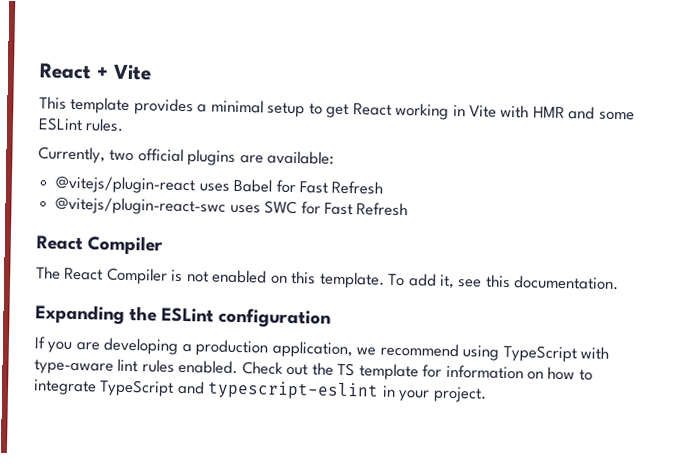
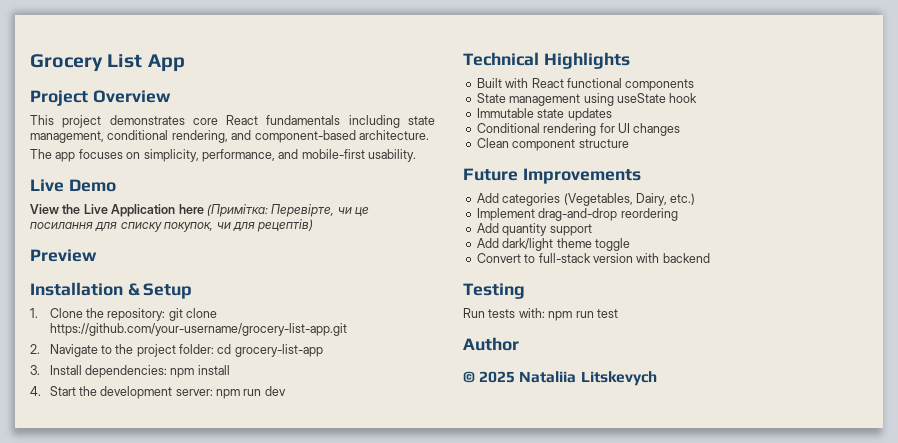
[39,63,152,81] [39,96,635,121] [38,117,125,132] [38,146,335,166] [55,175,384,195] [55,196,409,217] [36,235,164,255] [36,266,620,291] [35,304,332,329] [34,336,610,363] [34,358,593,381] [33,379,487,403] React + Vite // This template provides a minimal setup to get React working in Vite with HMR and some ESLint rules. // Currently, two official plugins are available: // @vitejs/plugin-react uses Babel for Fast Refresh // @vitejs/plugin-react-swc uses SWC for Fast Refresh // React Compiler // The React Compiler is not enabled on this template. To add it, see this documentation. // Expanding the ESLint configuration // If you are developing a production application, we recommend using TypeScript with type-aware lint rules enabled. Check out the TS template for information on how to integrate TypeScript and typescript-eslint in your project. -> [30,54,185,72] [30,90,171,106] [30,115,435,128] [30,130,429,143] [30,149,416,162] [30,179,116,192] [30,204,369,217] [30,219,314,232] [30,249,97,262] [30,282,193,299] [30,308,218,321] [49,323,347,336] [30,344,323,357] [30,365,230,378] [30,386,286,399] [463,52,630,69] [476,78,695,91] [476,93,698,106] [476,108,612,121] [476,123,681,136] [476,138,629,151] [463,168,641,184] [476,193,696,206] [476,208,678,221] [476,223,592,236] [476,238,630,251] [476,253,710,263] [463,283,525,299] [463,308,618,321] [463,337,519,351] [463,371,657,386] Grocery List App // Project Overview // This project demonstrates core React fundamentals including state management, conditional rendering, and component-based architecture. // The app focuses on simplicity, performance, and mobile-first usability. // Live Demo // View the Live Application here (Примітка: Перевірте, чи це посилання для списку покупок, чи для рецептів) // Preview // Installation & Setup // 1. Clone the repository: git clone https://github.com/your-username/grocery-list-app.git // 2. Navigate to the project folder: cd grocery-list-app // 3. Install dependencies: npm install // 4. Start the development server: npm run dev // Technical Highlights // Built with React functional components // State management using useState hook // Immutable state updates // Conditional rendering for UI changes // Clean component structure // Future Improvements // Add categories (Vegetables, Dairy, etc.) // Implement drag-and-drop reordering // Add quantity support // Add dark/light theme toggle // Convert to full-stack version with backend // Testing // Run tests with: npm run test // Author // © 2025 Nataliia Litskevych

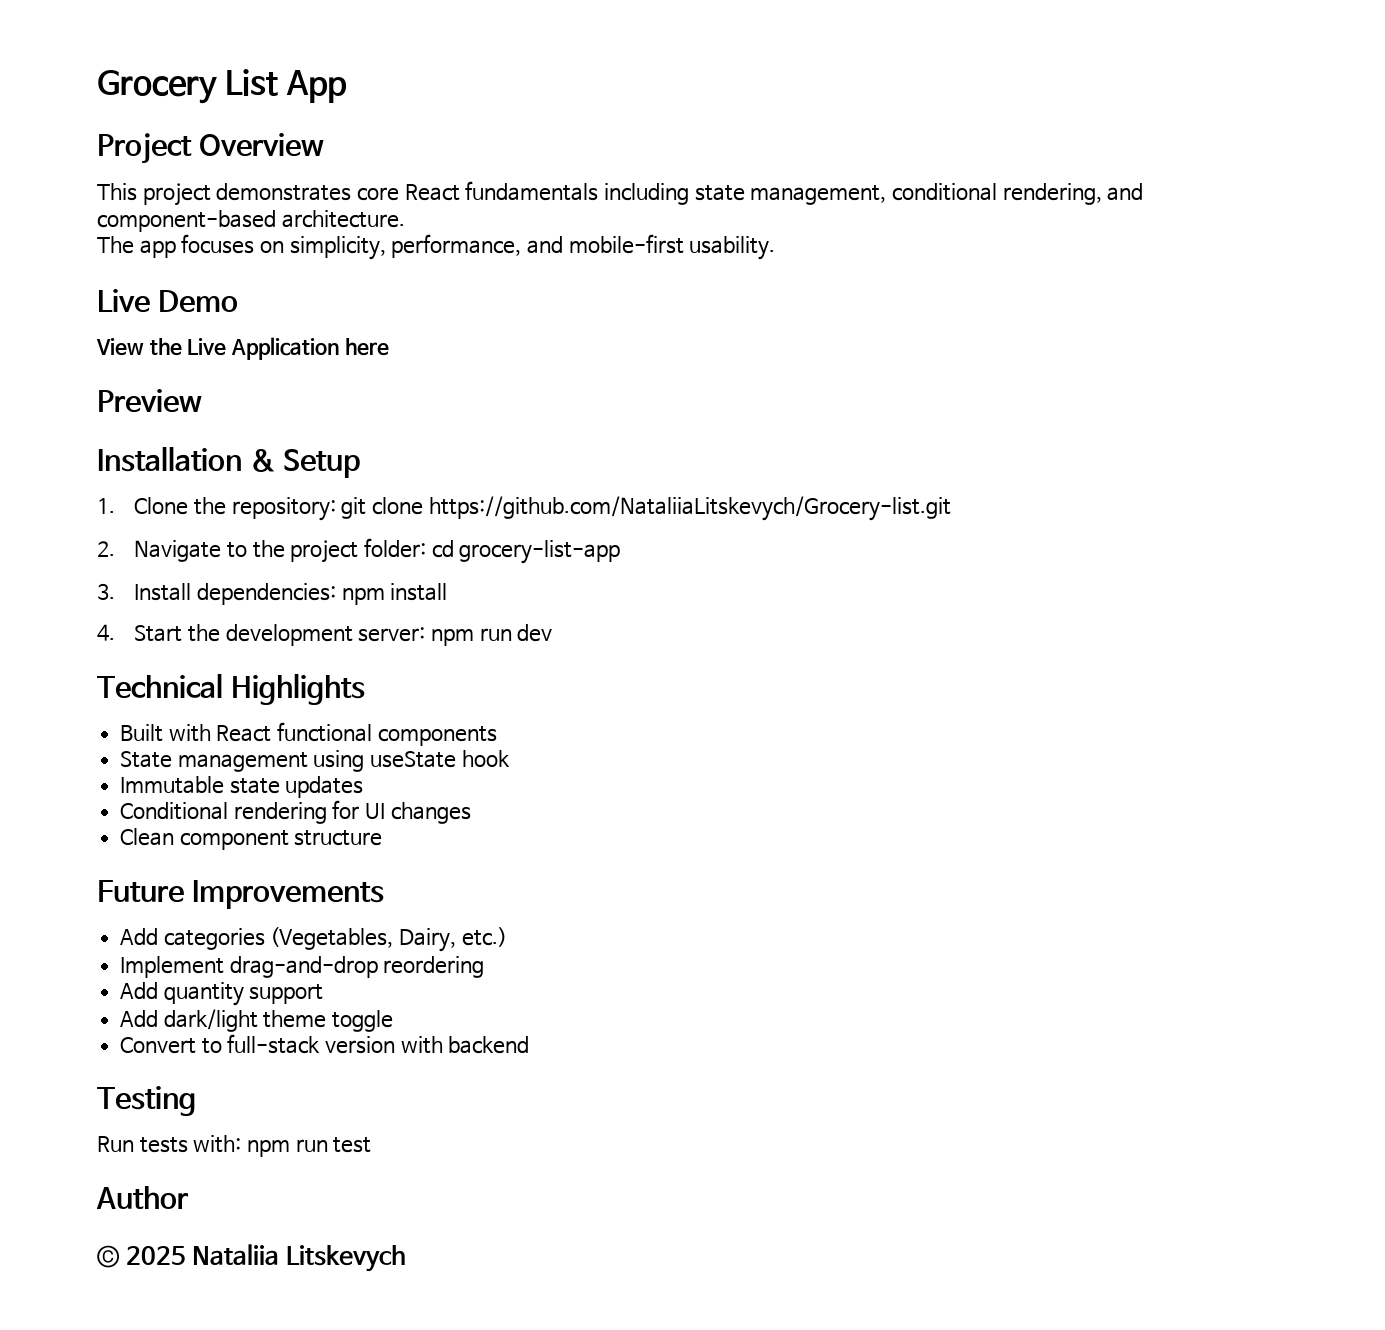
[206,204,369,217] [30,219,314,232] (Примітка: Перевірте, чи це посилання для списку покупок, чи для рецептів) -> (389, 347) none
[49,323,347,336] https://github.com/your-username/grocery-list-app.git -> [428,496,951,521] https://github.com/NataliiaLitskevych/Grocery-list.git

